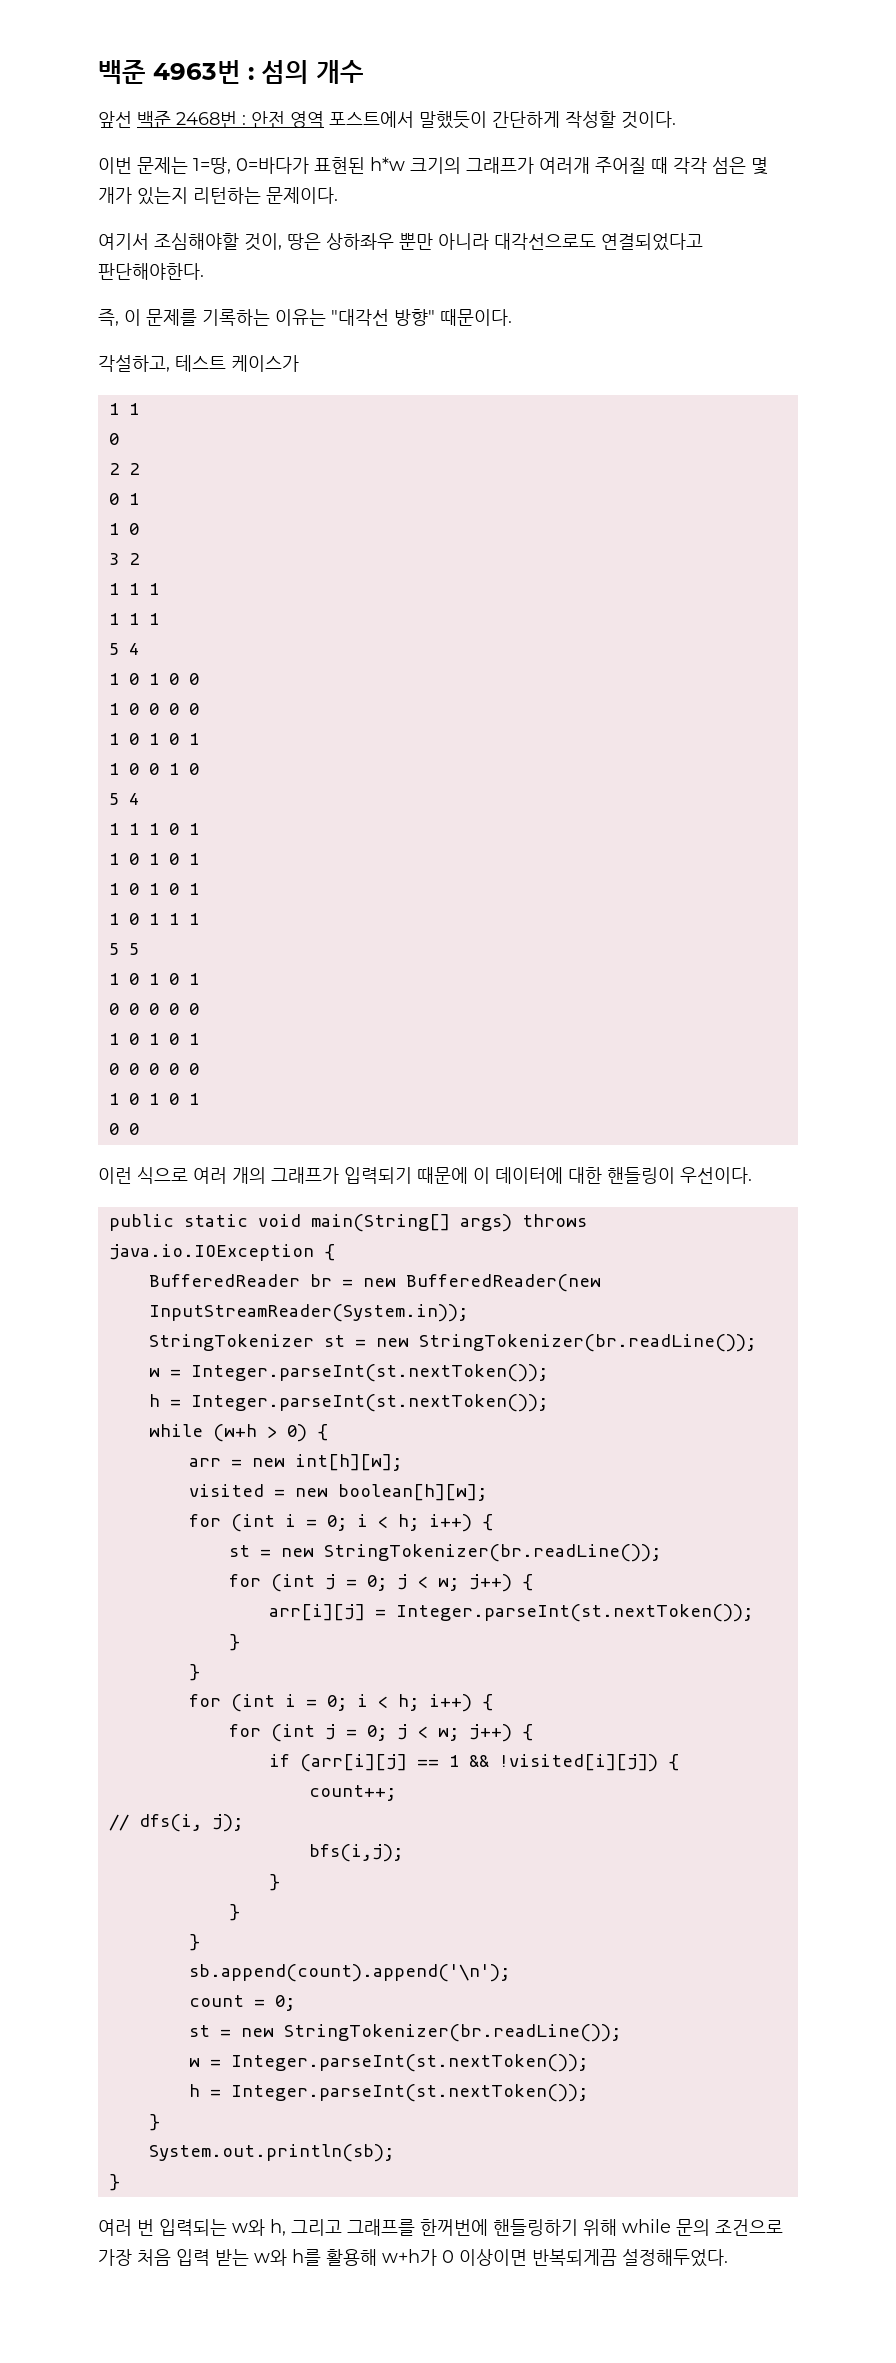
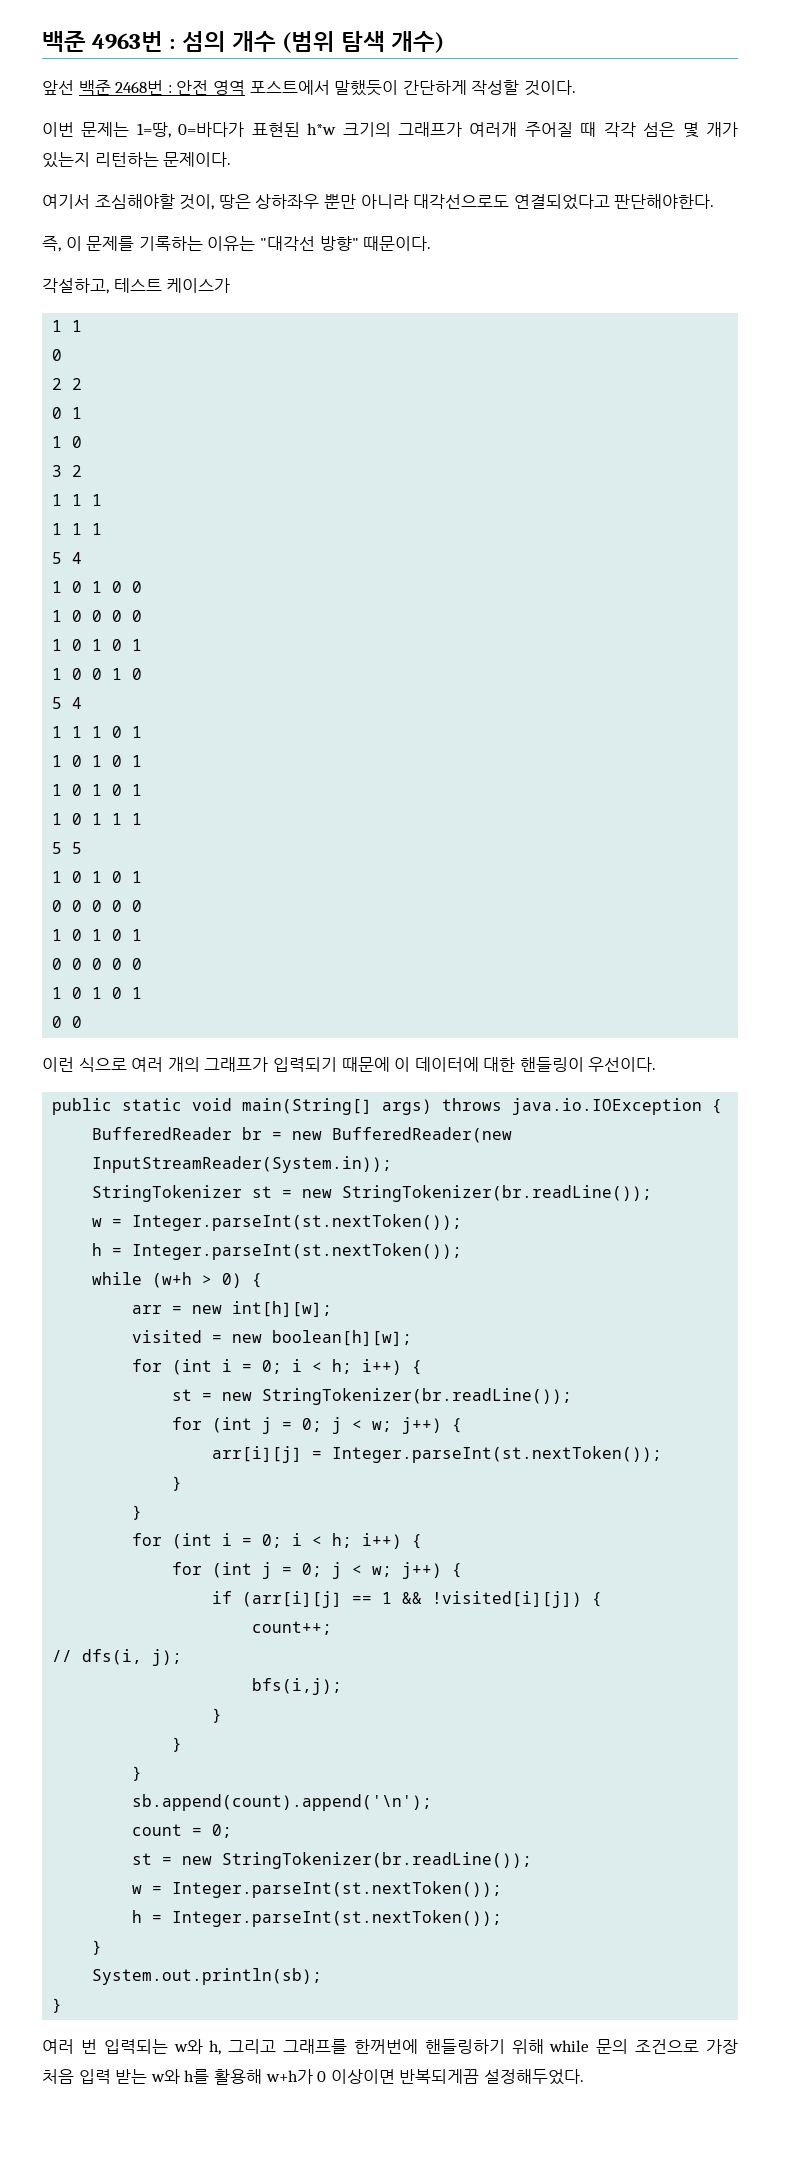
(364, 72) none -> [282,31,445,53] (범위 탐색 개수)

